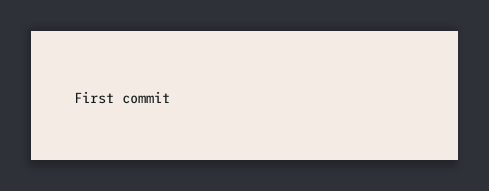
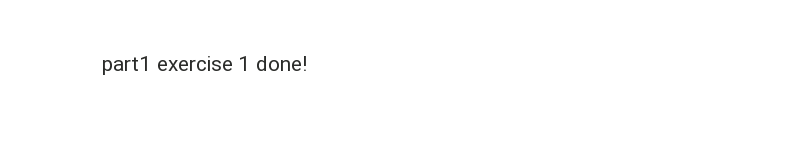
[74,91,170,104] First commit -> [102,56,308,75] part1 exercise 1 done!

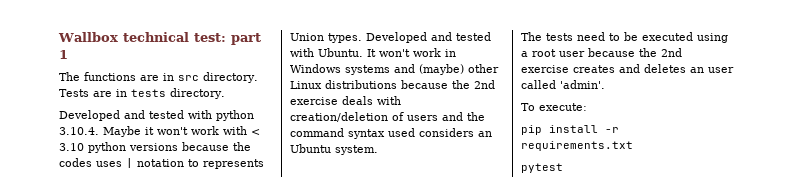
[102,56,308,75] part1 exercise 1 done! -> [58,32,261,45] [59,50,68,59] [59,72,258,83] [59,88,225,99] [59,110,254,121] [59,126,260,137] [59,142,251,153] [59,158,264,169] [290,32,491,43] [290,48,456,57] [290,64,499,75] [290,80,495,89] [290,96,401,105] [290,112,485,122] [290,128,492,139] [290,144,378,155] [521,32,728,43] [521,48,682,57] [521,64,734,73] [521,80,605,89] [521,103,587,111] [521,125,619,135] [521,141,633,151] [521,163,563,173] Wallbox technical test: part 1 // The functions are in src directory. Tests are in tests directory. // Developed and tested with python 3.10.4. Maybe it won't work with < 3.10 python versions because the codes uses | notation to represents Union types. Developed and tested with Ubuntu. It won't work in Windows systems and (maybe) other Linux distributions because the 2nd exercise deals with creation/deletion of users and the command syntax used considers an Ubuntu system. // The tests need to be executed using a root user because the 2nd exercise creates and deletes an user called 'admin'. // To execute: // pip install -r requirements.txt // pytest

